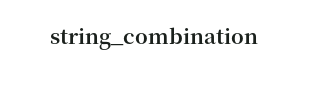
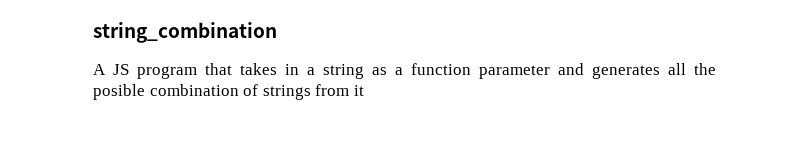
(258, 38) none -> [93,63,716,79] [93,84,364,100] // A JS program that takes in a string as a function parameter and generates all the posible combination of strings from it

